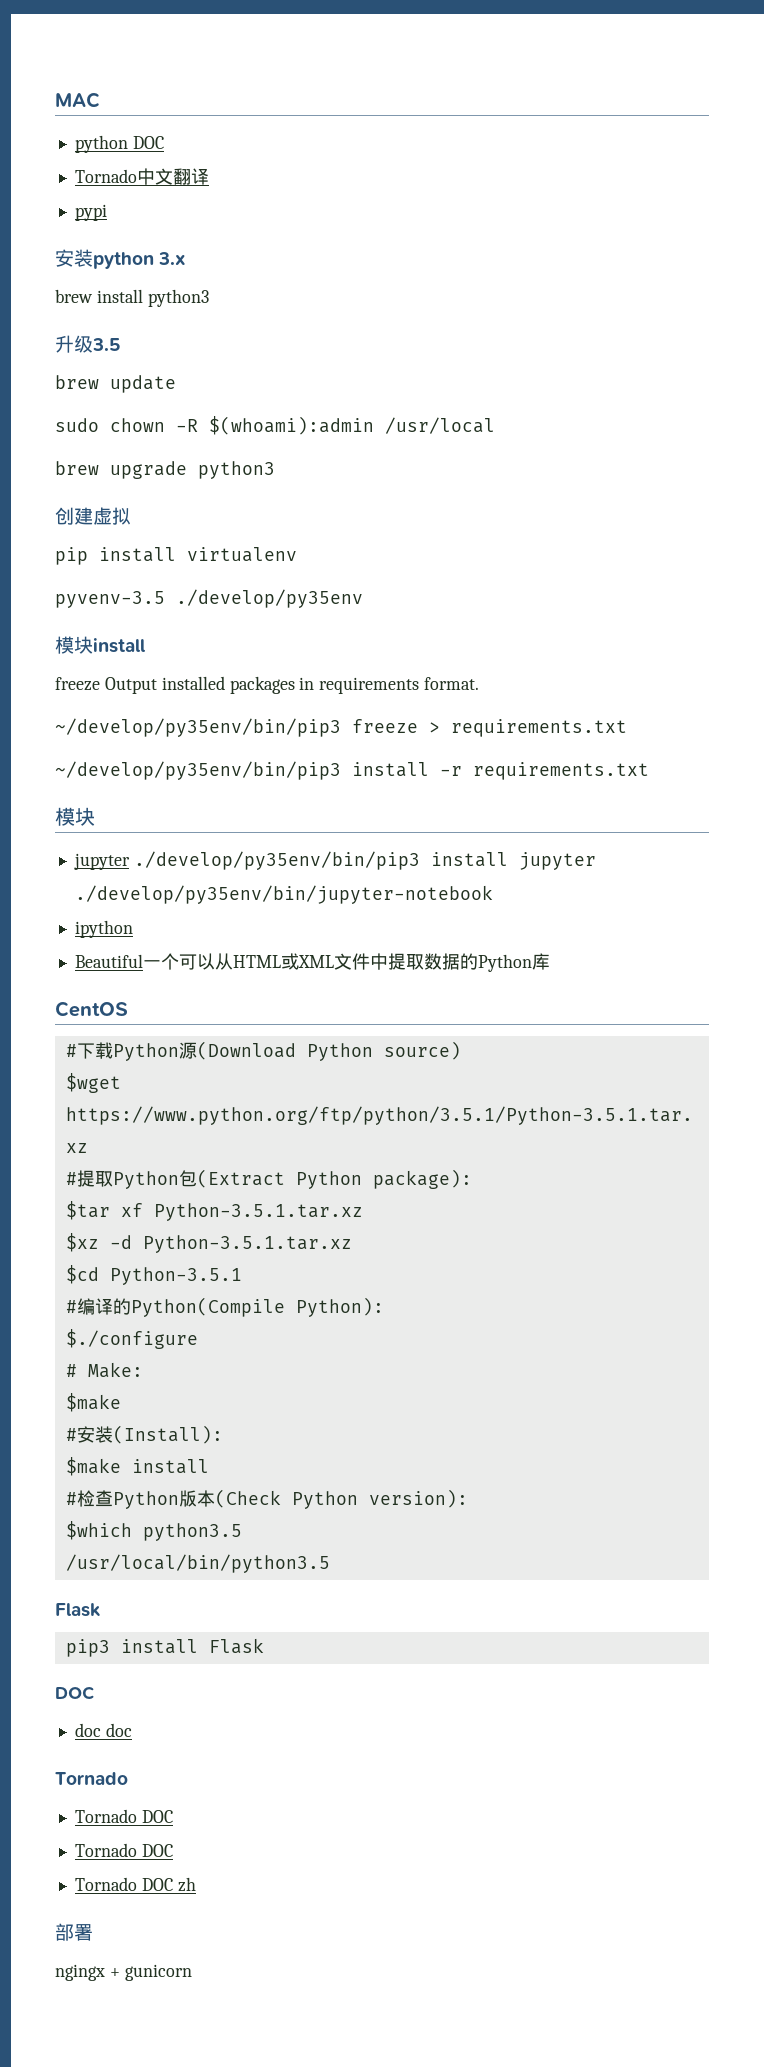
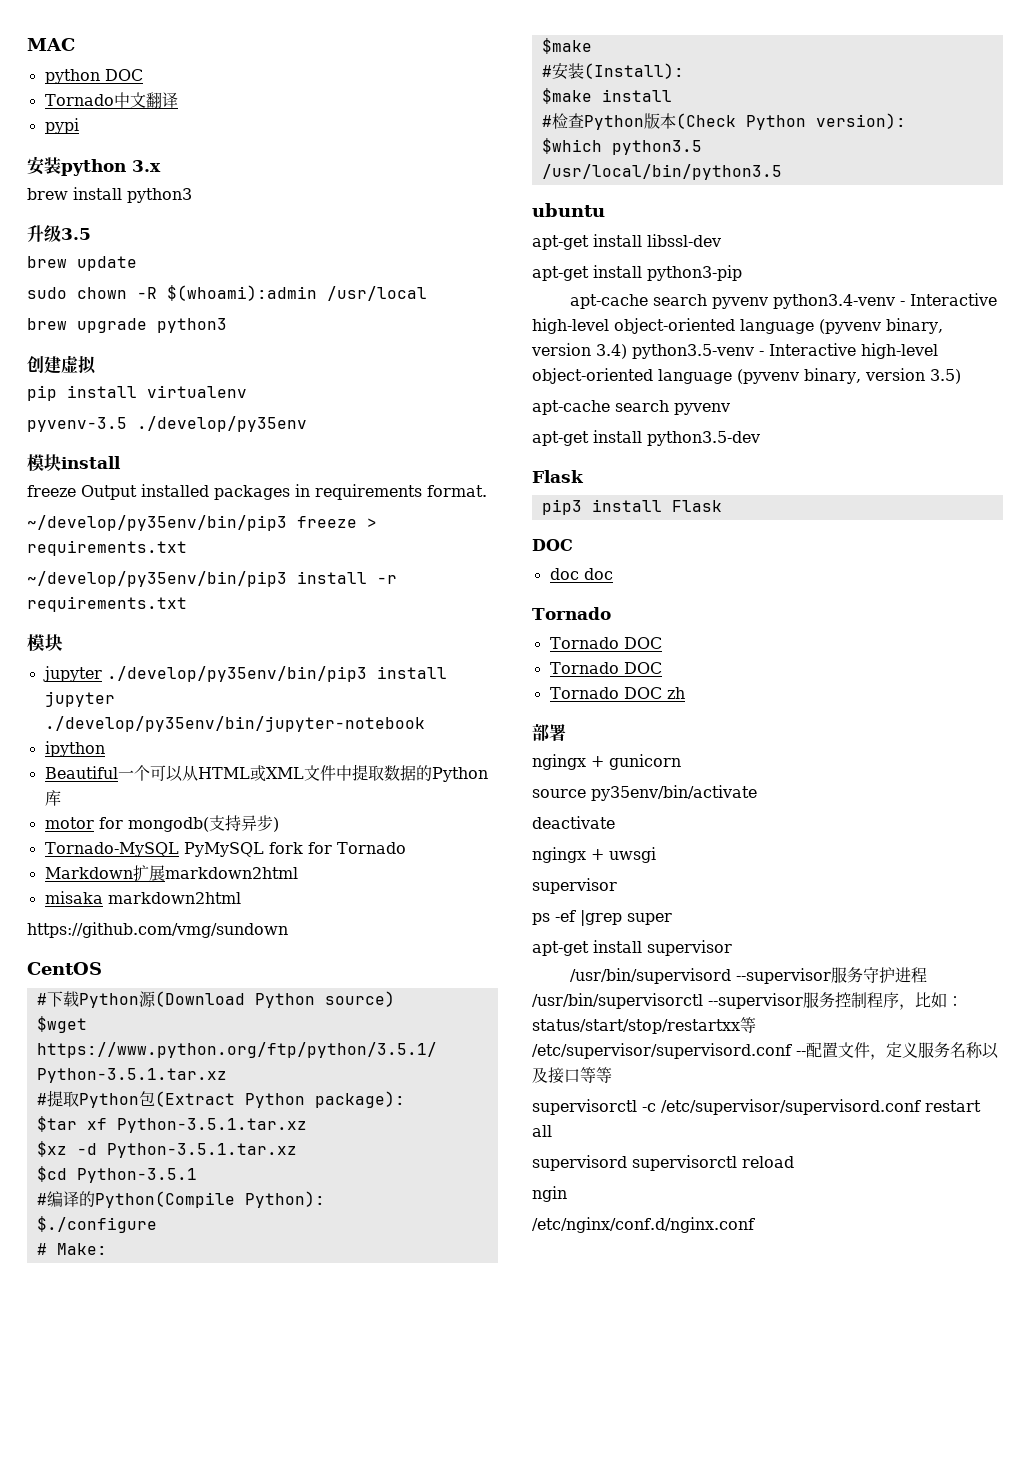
(550, 961) none -> [44,815,279,832] [44,842,406,857] [44,865,298,881] [44,891,241,904] [27,922,288,938] // motor for mongodb(支持异步) // Tornado-MySQL PyMySQL fork for Tornado // Markdown扩展markdown2html // misaka markdown2html // https://github.com/vmg/sundown
(330, 1563) none -> [532,203,605,217] [532,234,721,250] [532,265,742,281] [569,293,997,309] [532,318,943,334] [531,343,938,359] [532,368,961,384] [532,400,730,415] [532,430,760,446] // ubuntu // apt-get install libssl-dev // apt-get install python3-pip // apt-cache search pyvenv python3.4-venv - Interactive high-level object-oriented language (pyvenv binary, version 3.4) python3.5-venv - Interactive high-level object-oriented language (pyvenv binary, version 3.5) // apt-cache search pyvenv // apt-get install python3.5-dev
(192, 1972) none -> [532,785,757,801] [532,816,615,829] [532,847,656,863] [532,878,617,894] [532,910,672,926] [532,940,732,956] [569,967,927,984] [532,992,963,1010] [532,1017,756,1034] [532,1042,999,1060] [532,1067,612,1084] [532,1099,981,1115] [532,1125,552,1137] [532,1155,794,1171] [532,1186,567,1202] [532,1217,755,1233] // source py35env/bin/activate // deactivate // ngingx + uwsgi // supervisor // ps -ef |grep super // apt-get install supervisor // /usr/bin/supervisord --supervisor服务守护进程/usr/bin/supervisorctl --supervisor服务控制程序，比如：status/start/stop/restartxx等/etc/supervisor/supervisord.conf --配置文件，定义服务名称以及接口等等 // supervisorctl -c /etc/supervisor/supervisord.conf restart all // supervisord supervisorctl reload // ngin // /etc/nginx/conf.d/nginx.conf

